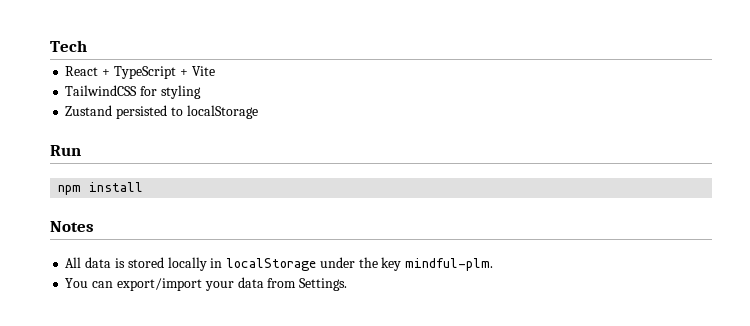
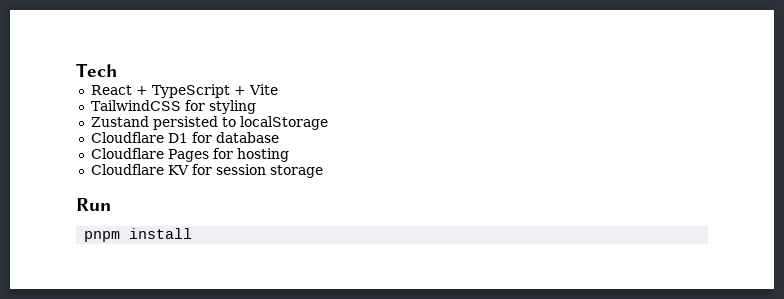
(258, 112) none -> [90,132,279,143] [90,148,289,162] [90,164,323,178] // Cloudflare D1 for database // Cloudflare Pages for hosting // Cloudflare KV for session storage
[58,185,82,195] npm -> [84,231,121,242] pnpm
[50,221,94,232] [65,257,494,271] [65,277,348,291] // Notes // All data is stored locally in localStorage under the key mindful-plm. // You can export/import your data from Settings. -> (193, 233) none

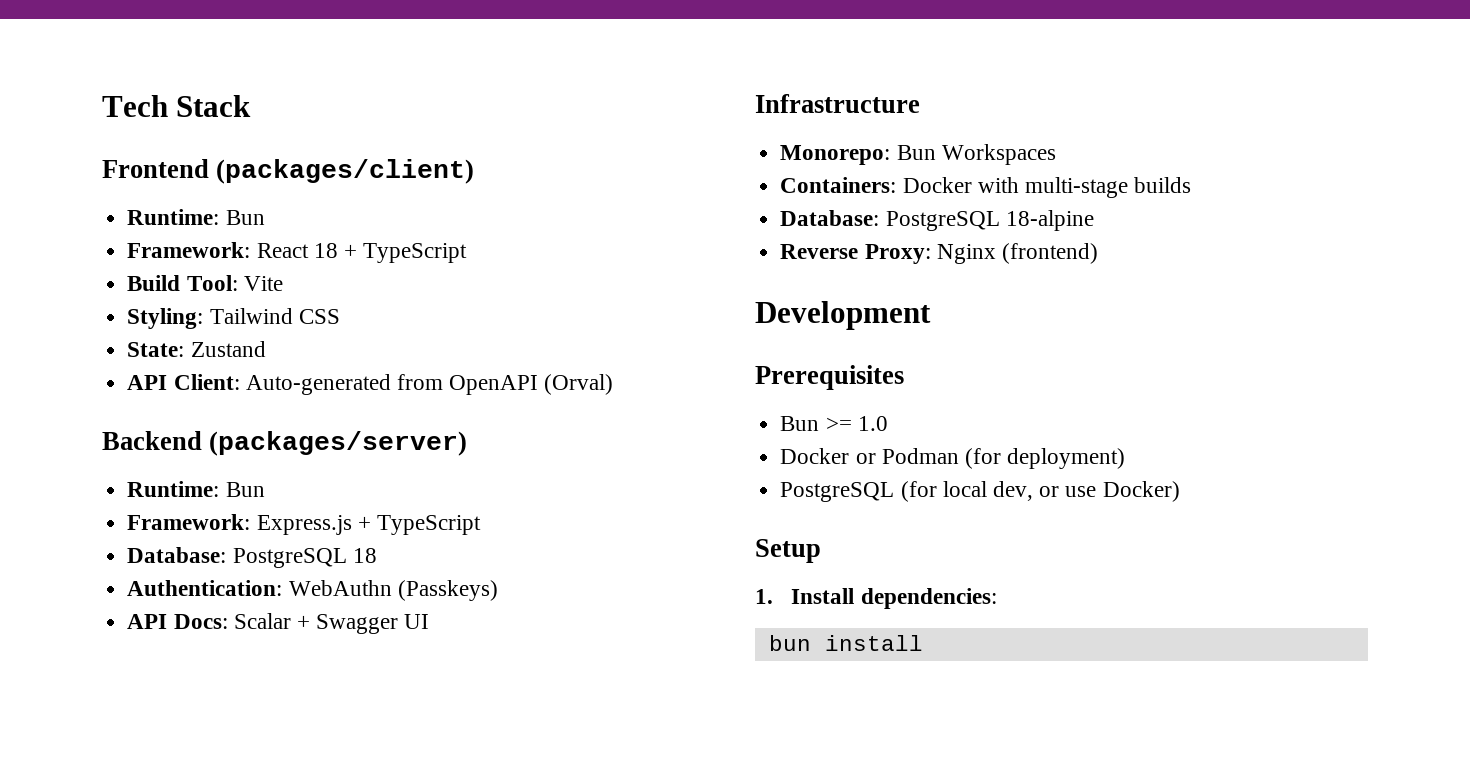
[90,84,246,98] // React + TypeScript + -> [176,95,252,117] [102,159,475,184] [127,209,265,225] [127,242,468,263] [127,275,238,291] Stack // Frontend (packages/client) // Runtime: Bun // Framework: React 18 + TypeScript // Build Tool:
[90,100,256,114] [90,116,328,130] [90,132,279,143] [90,148,289,162] [90,164,323,178] [76,198,111,211] [84,231,121,242] TailwindCSS for styling // Zustand persisted to localStorage // Cloudflare D1 for database // Cloudflare Pages for hosting // Cloudflare KV for session storage // Run // pnpm -> [127,308,340,329] [127,341,266,357] [127,374,614,395] [102,431,468,456] [127,481,265,497] [127,514,481,535] [127,547,377,568] [127,580,498,601] [127,613,430,634] [755,94,920,113] [780,144,1056,165] [780,177,1192,198] [780,210,1094,231] [780,243,1098,264] [755,301,931,330] [755,365,904,390] [780,416,888,431] [780,448,1126,469] [780,481,1180,502] [755,539,821,563] [755,588,997,609] [768,635,811,651] Styling: Tailwind CSS // State: Zustand // API Client: Auto-generated from OpenAPI (Orval) // Backend (packages/server) // Runtime: Bun // Framework: Express.js + TypeScript // Database: PostgreSQL 18 // Authentication: WebAuthn (Passkeys) // API Docs: Scalar + Swagger UI // Infrastructure // Monorepo: Bun Workspaces // Containers: Docker with multi-stage builds // Database: PostgreSQL 18-alpine // Reverse Proxy: Nginx (frontend) // Development // Prerequisites // Bun >= 1.0 // Docker or Podman (for deployment) // PostgreSQL (for local dev, or use Docker) // Setup // 1. Install dependencies: // bun

